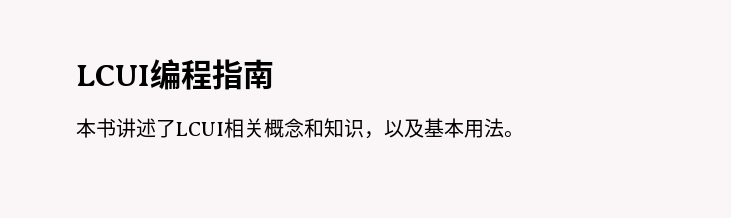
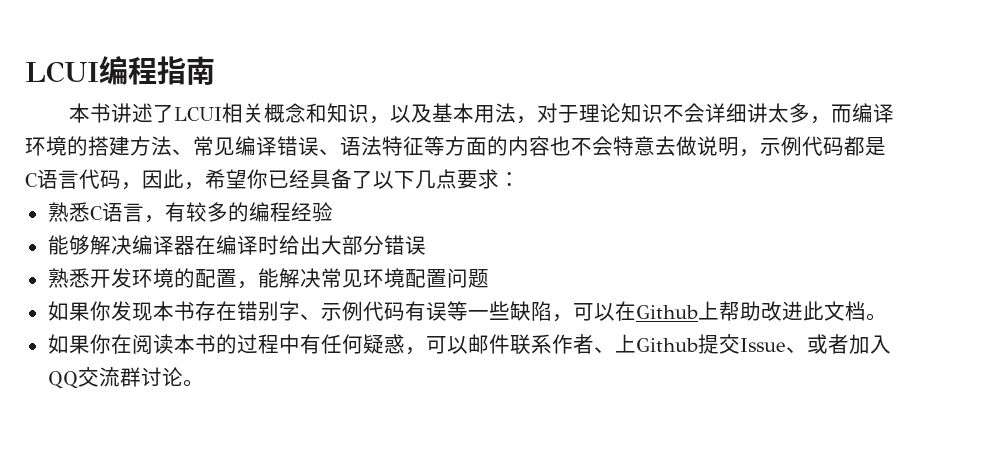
(504, 128) none -> [515,103,894,124] [25,136,886,157] [25,169,520,190] [47,202,333,223] [47,235,426,255] [47,268,489,289] [47,301,887,322] [47,334,891,355] [47,367,183,389] ，对于理论知识不会详细讲太多，而编译环境的搭建方法、常见编译错误、语法特征等方面的内容也不会特意去做说明，示例代码都是C语言代码，因此，希望你已经具备了以下几点要求： // 熟悉C语言，有较多的编程经验 // 能够解决编译器在编译时给出大部分错误 // 熟悉开发环境的配置，能解决常见环境配置问题 // 如果你发现本书存在错别字、示例代码有误等一些缺陷，可以在Github上帮助改进此文档。 // 如果你在阅读本书的过程中有任何疑惑，可以邮件联系作者、上Github提交Issue、或者加入QQ交流群讨论

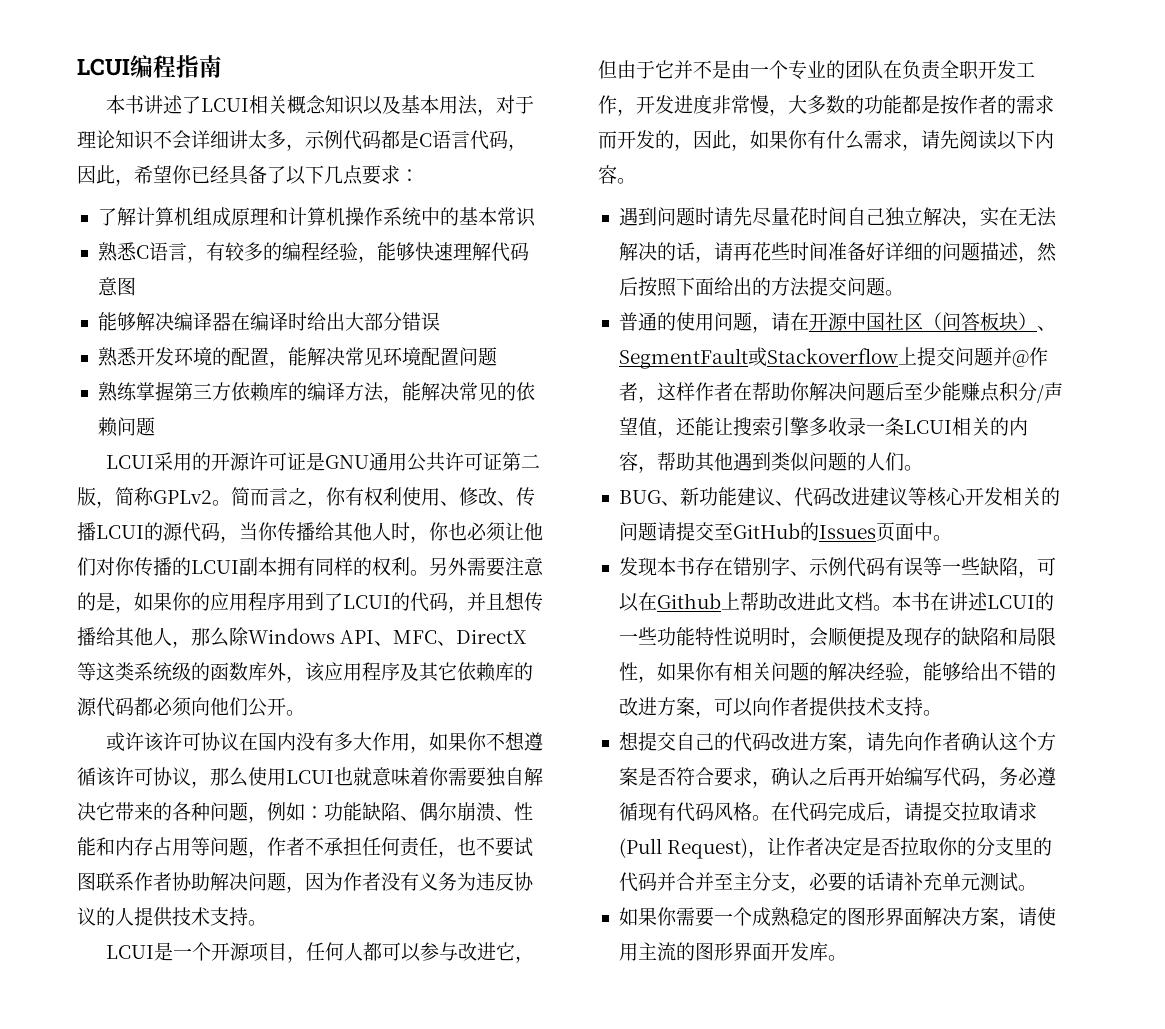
[305,103,390,124] 和知识， -> [324,95,364,115] 知识
[830,103,894,123] [25,136,760,157] 而编译环境的搭建方法、常见编译错误、语法特征等方面的内容也不会特意去做说明， -> (305, 147) none
(520, 179) none -> [97,207,536,227] // 了解计算机组成原理和计算机操作系统中的基本常识
(333, 212) none -> [357,242,529,263] [97,277,136,296] ，能够快速理解代码意图
[47,301,111,321] 如果你 -> [97,382,535,403] [97,417,155,437] [105,452,540,472] [77,487,535,508] [77,522,543,543] [77,557,544,577] [77,591,543,613] [77,627,527,648] [77,662,533,683] [77,697,305,717] [105,731,543,753] [77,767,543,788] [77,802,533,823] [77,837,533,858] [77,872,534,893] [77,907,267,927] [105,942,534,963] [598,60,1035,80] [598,95,1054,116] [598,130,1054,151] [598,165,636,184] [618,207,1057,228] [618,242,1057,263] [618,277,904,297] [618,312,1056,333] [618,347,1048,369] [618,382,1063,403] [618,417,1028,438] [618,452,923,473] [618,487,1060,507] [618,522,952,542] 熟练掌握第三方依赖库的编译方法，能解决常见的依赖问题 // LCUI采用的开源许可证是GNU通用公共许可证第二版，简称GPLv2。简而言之，你有权利使用、修改、传播LCUI的源代码，当你传播给其他人时，你也必须让他们对你传播的LCUI副本拥有同样的权利。另外需要注意的是，如果你的应用程序用到了LCUI的代码，并且想传播给其他人，那么除Windows API、MFC、DirectX等这类系统级的函数库外，该应用程序及其它依赖库的源代码都必须向他们公开。 // 或许该许可协议在国内没有多大作用，如果你不想遵循该许可协议，那么使用LCUI也就意味着你需要独自解决它带来的各种问题，例如：功能缺陷、偶尔崩溃、性能和内存占用等问题，作者不承担任何责任，也不要试图联系作者协助解决问题，因为作者没有义务为违反协议的人提供技术支持。 // LCUI是一个开源项目，任何人都可以参与改进它，但由于它并不是由一个专业的团队在负责全职开发工作，开发进度非常慢，大多数的功能都是按作者的需求而开发的，因此，如果你有什么需求，请先阅读以下内容。 // 遇到问题时请先尽量花时间自己独立解决，实在无法解决的话，请再花些时间准备好详细的问题描述，然后按照下面给出的方法提交问题。 // 普通的使用问题，请在开源中国社区（问答板块）、SegmentFault或Stackoverflow上提交问题并@作者，这样作者在帮助你解决问题后至少能赚点积分/声望值，还能让搜索引擎多收录一条LCUI相关的内容，帮助其他遇到类似问题的人们。 // BUG、新功能建议、代码改进建议等核心开发相关的问题请提交至GitHub的Issues页面中。 //
[47,334,891,355] [47,367,183,389] // 如果你在阅读本书的过程中有任何疑惑，可以邮件联系作者、上Github提交Issue、或者加入QQ交流群讨论 -> [891,592,1054,611] [618,627,1056,648] [618,662,1056,683] [618,697,942,718] [618,731,1056,753] [618,767,1056,788] [618,802,1037,823] [618,837,1053,859] [618,872,1037,893] [618,907,1056,928] [618,942,828,961] 本书在讲述LCUI的一些功能特性说明时，会顺便提及现存的缺陷和局限性，如果你有相关问题的解决经验，能够给出不错的改进方案，可以向作者提供技术支持。 // 想提交自己的代码改进方案，请先向作者确认这个方案是否符合要求，确认之后再开始编写代码，务必遵循现有代码风格。在代码完成后，请提交拉取请求(Pull Request)，让作者决定是否拉取你的分支里的代码并合并至主分支，必要的话请补充单元测试。 // 如果你需要一个成熟稳定的图形界面解决方案，请使用主流的图形界面开发库

